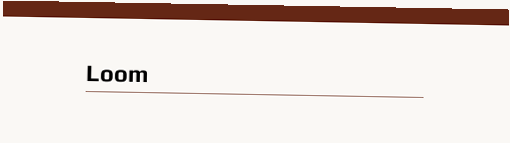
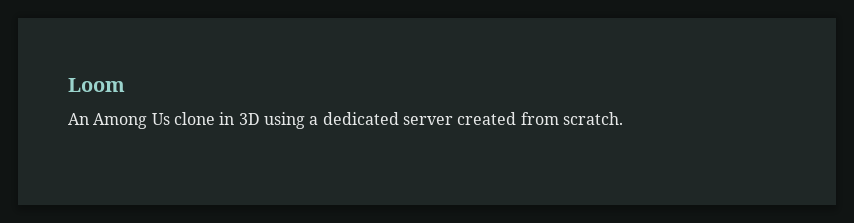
(150, 74) none -> [68,112,623,129] // An Among Us clone in 3D using a dedicated server created from scratch.

